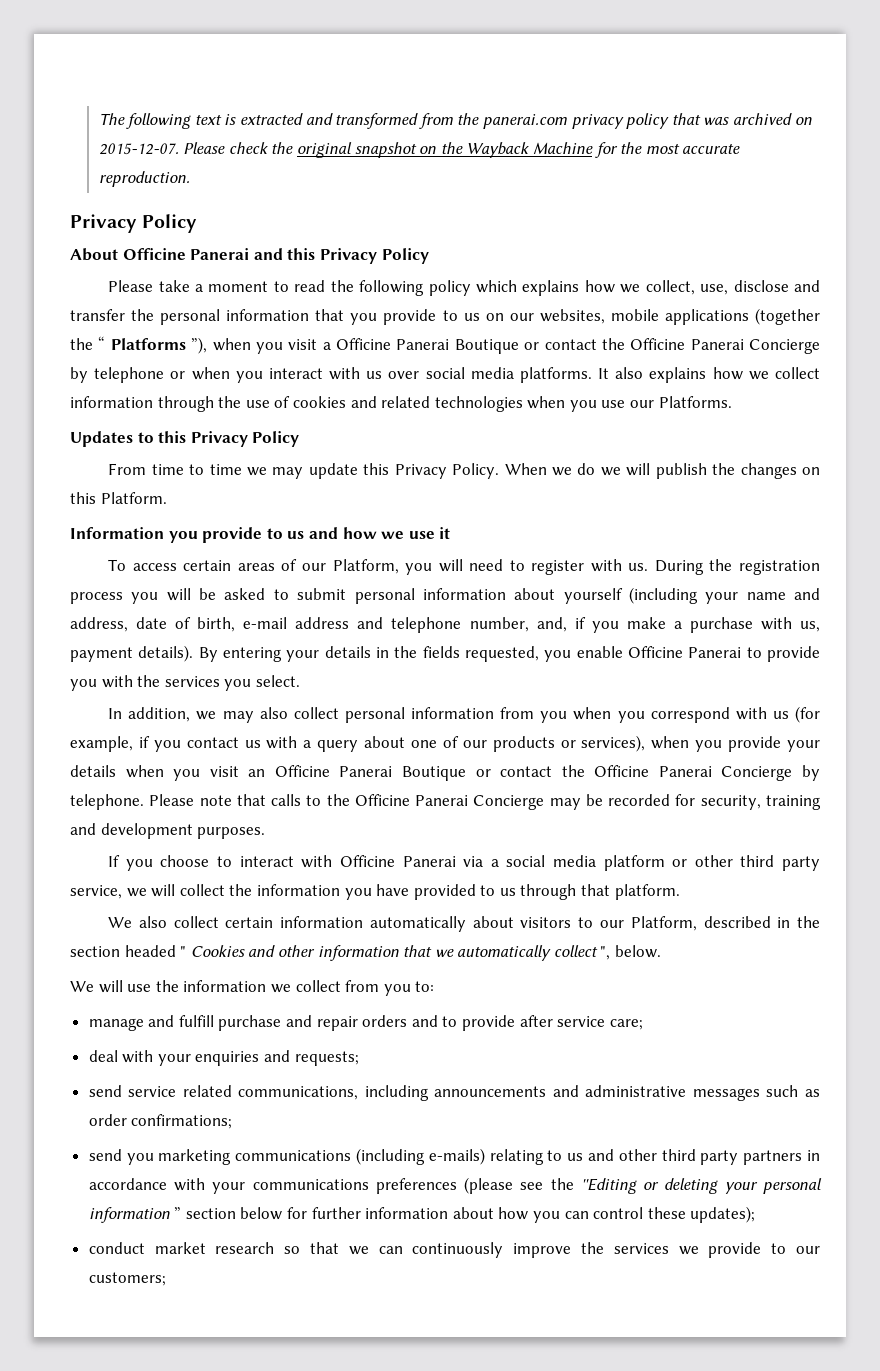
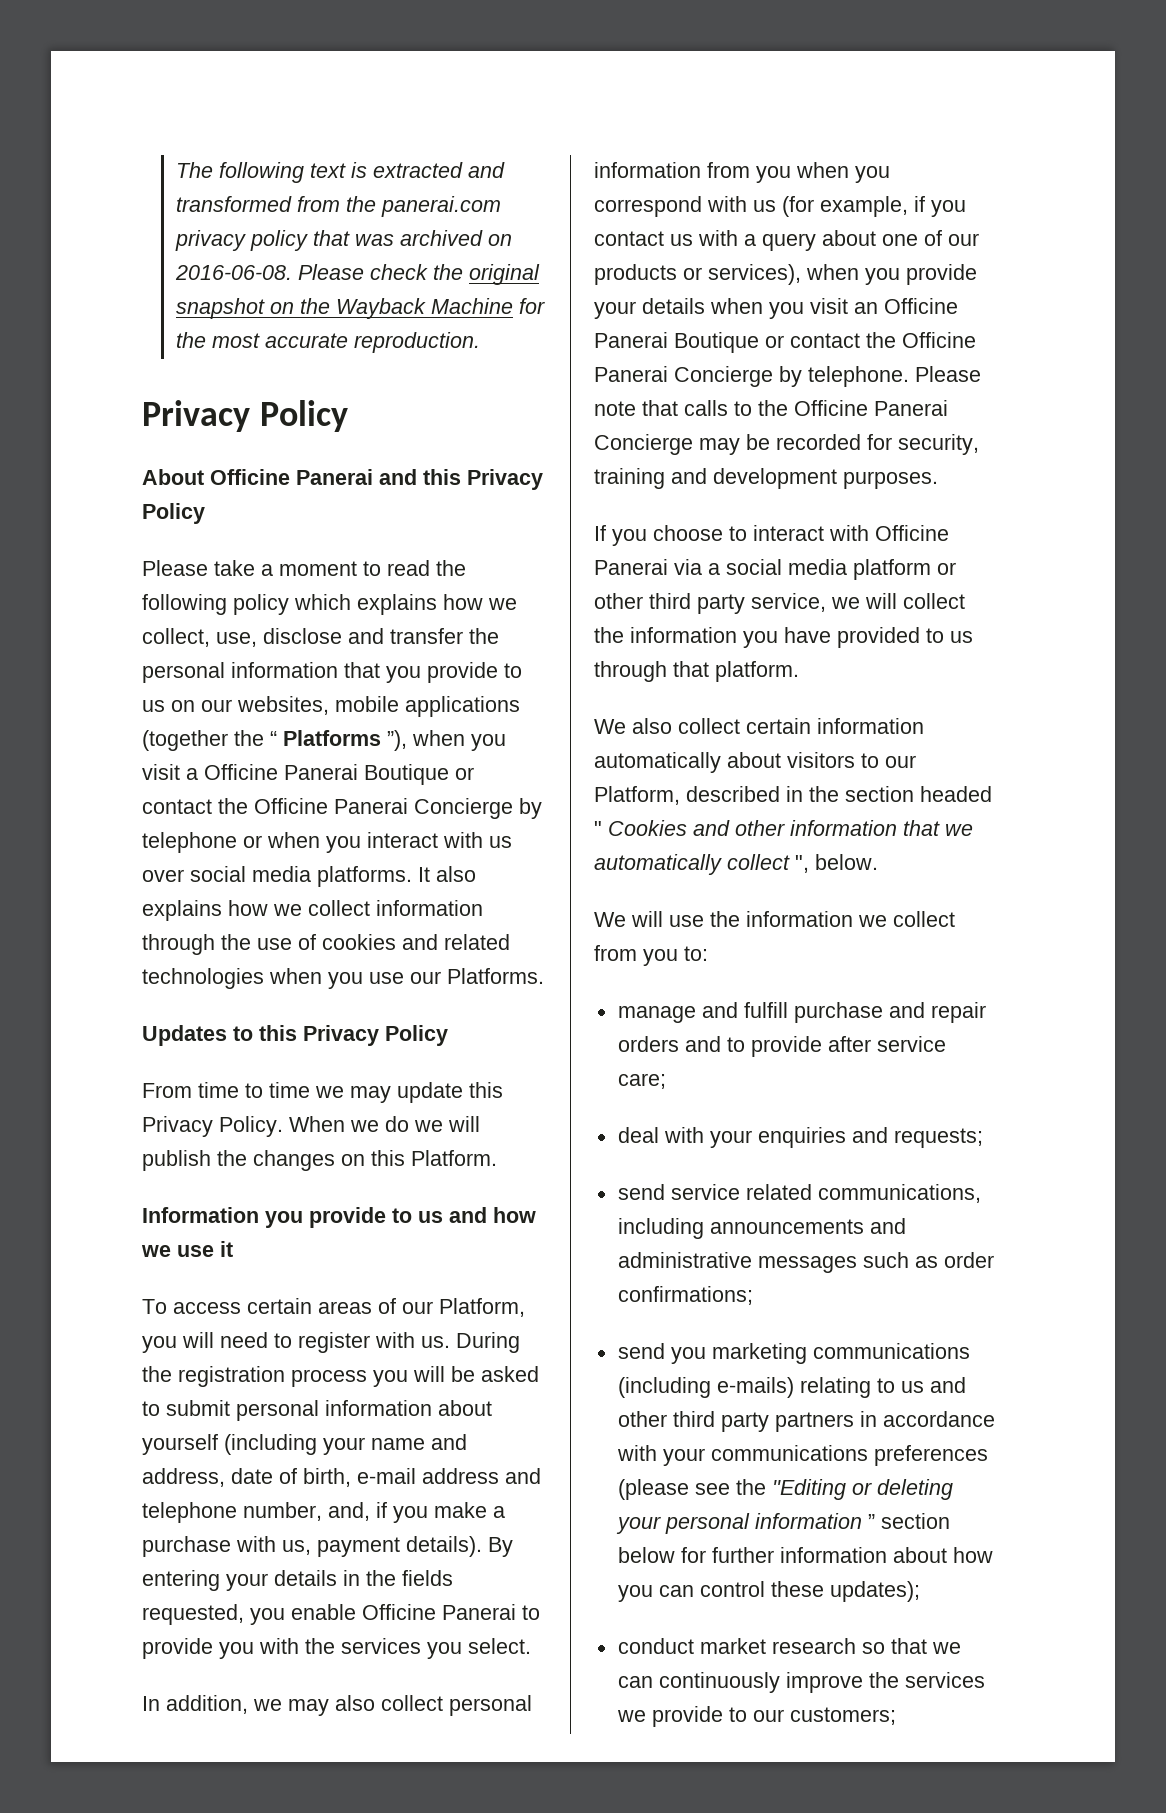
[98,143,179,155] 2015-12-07. -> [175,265,293,280] 2016-06-08.

